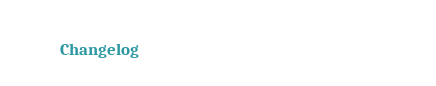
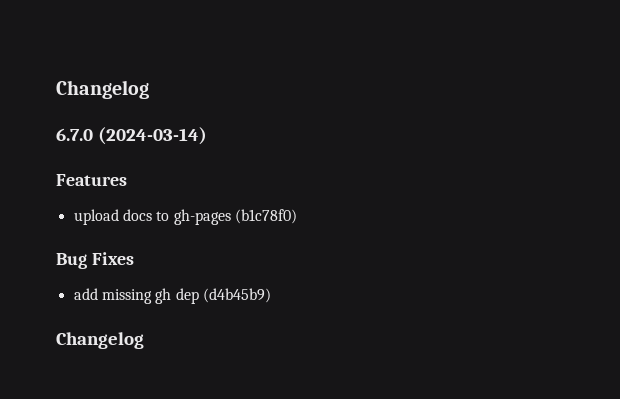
[60,43,139,58] Changelog -> [56,80,149,99] [56,127,207,145] [56,174,127,186] [73,209,297,225] [56,252,134,269] [73,288,271,304] [56,332,144,349] Changelog // 6.7.0 (2024-03-14) // Features // upload docs to gh-pages (b1c78f0) // Bug Fixes // add missing gh dep (d4b45b9) // Changelog

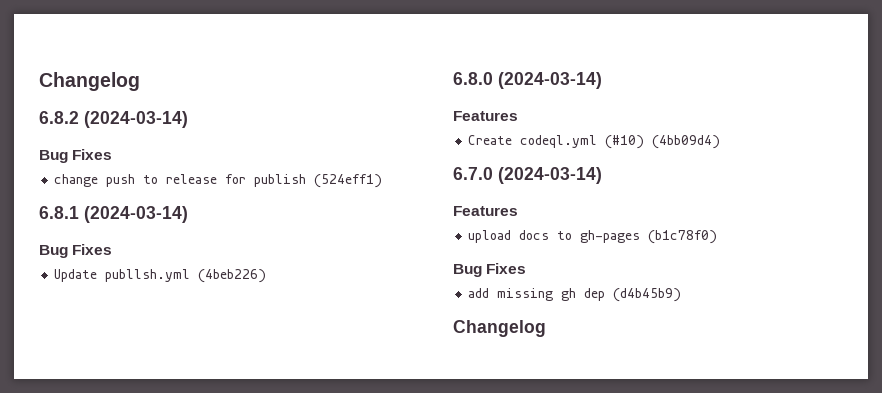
[56,80,149,99] Changelog -> [39,72,140,91] [39,111,188,128] [39,149,113,163] [54,174,383,188] [39,206,188,223] [39,244,113,258] [54,269,267,283] [453,72,602,89] [453,111,518,121] [468,135,721,149] Changelog // 6.8.2 (2024-03-14) // Bug Fixes // change push to release for publish (524eff1) // 6.8.1 (2024-03-14) // Bug Fixes // Update publlsh.yml (4beb226) // 6.8.0 (2024-03-14) // Features // Create codeql.yml (#10) (4bb09d4)

